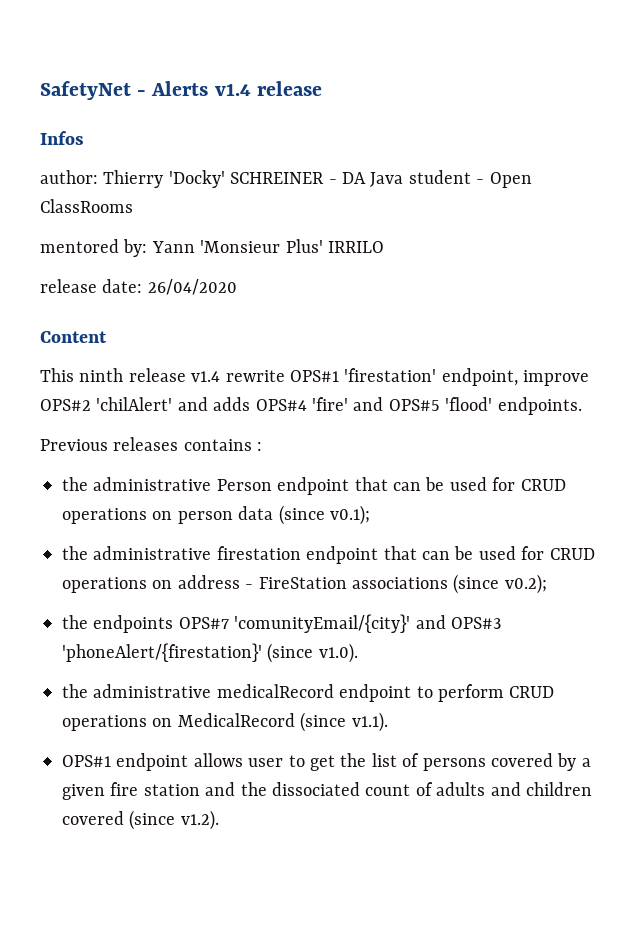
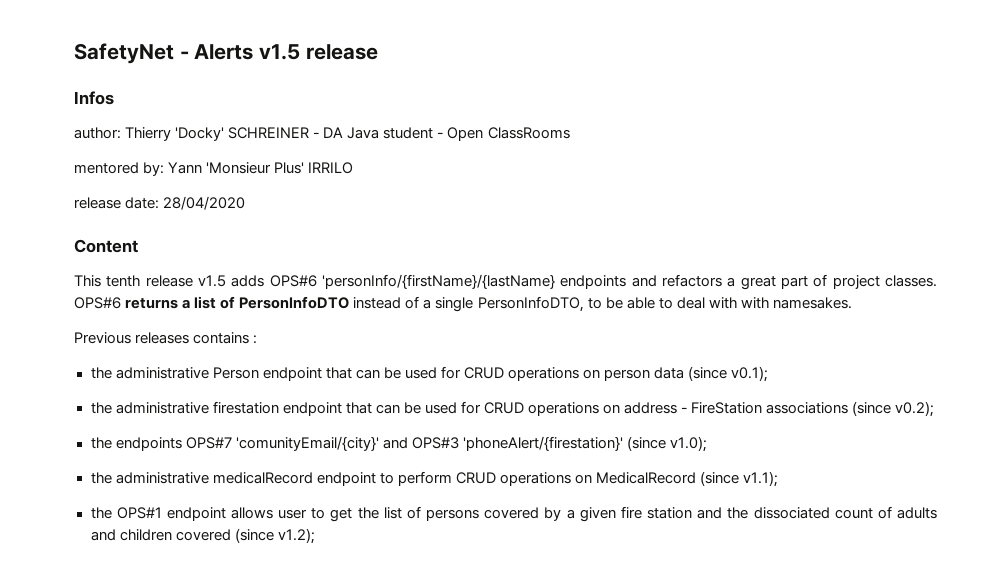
[214,83,251,96] v1.4 -> [259,44,301,60] v1.5
[147,279,237,295] 26/04/2020 -> [163,196,246,210] 28/04/2020
[79,368,590,386] [40,397,582,415] ninth release v1.4 rewrite OPS#1 'firestation' endpoint, improve OPS#2 'chilAlert' and adds OPS#4 'fire' and OPS#5 'flood' endpoints. -> [106,274,938,290] [74,296,852,312] tenth release v1.5 adds OPS#6 'personInfo/{firstName}/{lastName} endpoints and refactors a great part of project classes. OPS#6 returns a list of PersonInfoDTO instead of a single PersonInfoDTO, to be able to deal with with namesakes.
[318,643,358,663] v1.0). -> [669,436,707,452] v1.0);
[351,712,388,732] v1.1). // -> [743,471,779,487] [90,507,112,519] v1.1); // the
[180,810,219,830] v1.2). -> [277,528,315,544] v1.2);

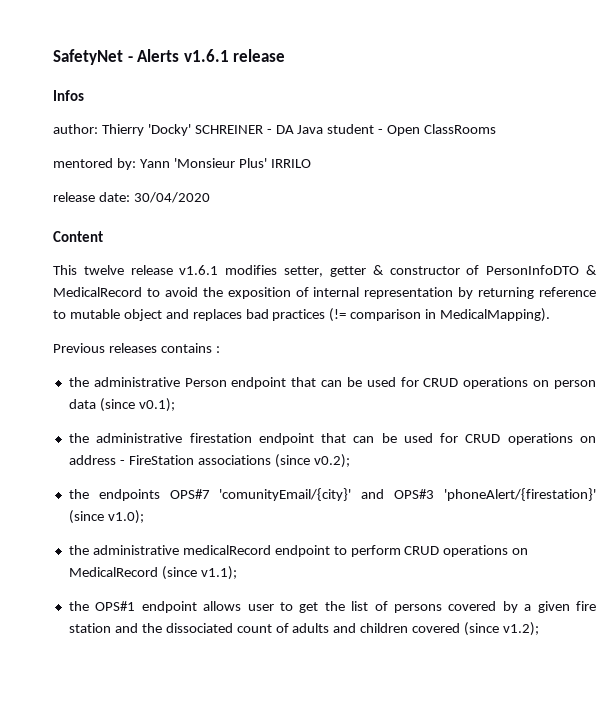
[259,44,301,60] v1.5 -> [183,49,229,62] v1.6.1
[163,196,246,210] 28/04/2020 -> [133,192,210,203] 30/04/2020
[106,274,938,290] [74,296,852,312] tenth release v1.5 adds OPS#6 'personInfo/{firstName}/{lastName} endpoints and refactors a great part of project classes. OPS#6 returns a list of PersonInfoDTO instead of a single PersonInfoDTO, to be able to deal with with namesakes. -> [83,265,597,277] [53,287,596,299] [53,308,551,322] twelve release v1.6.1 modifies setter, getter & constructor of PersonInfoDTO & MedicalRecord to avoid the exposition of internal representation by returning reference to mutable object and replaces bad practices (!= comparison in MedicalMapping).

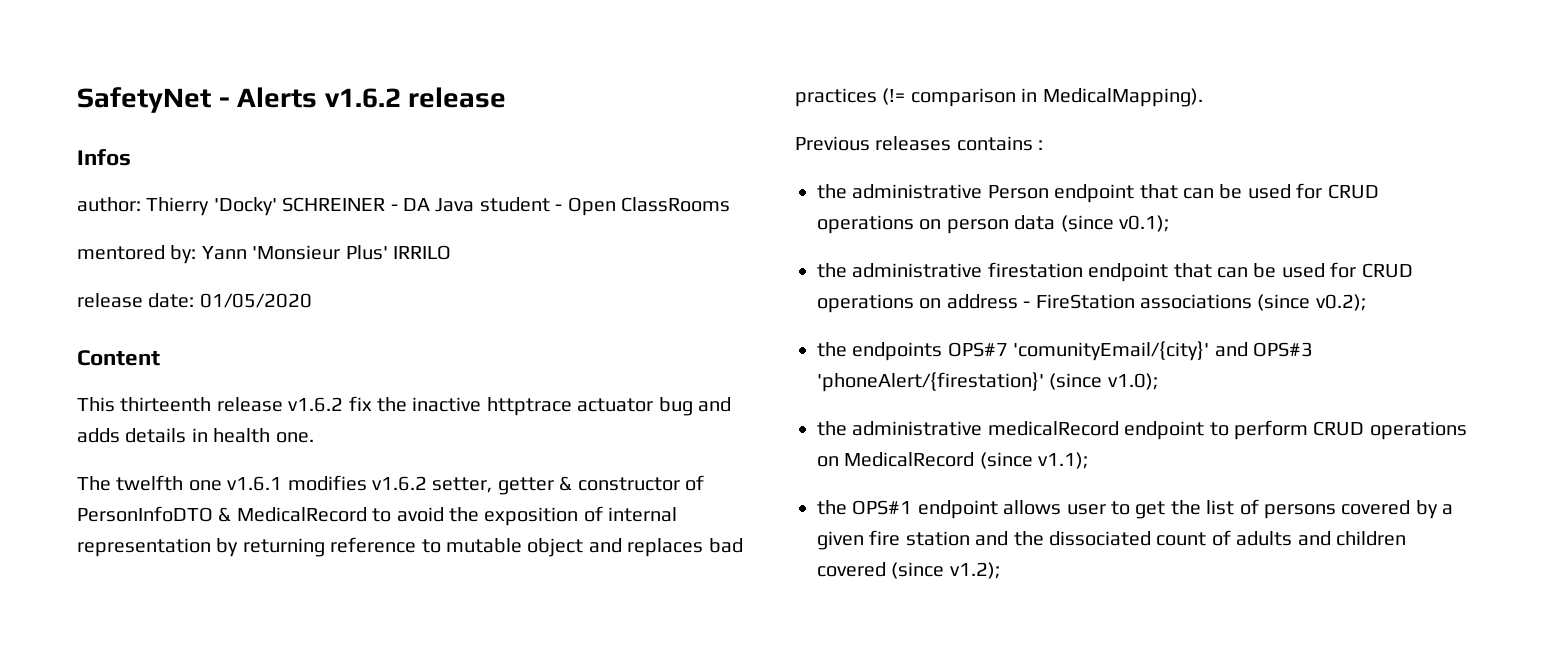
[183,49,229,62] v1.6.1 -> [324,88,401,108] v1.6.2
[133,192,210,203] 30/04/2020 -> [199,293,312,308] 01/05/2020
[83,265,173,275] twelve release -> [120,396,731,416] [77,428,314,443] [77,475,222,491] thirteenth release v1.6.2 fix the inactive httptrace actuator bug and adds details in health one. // The twelfth one
(278, 270) none -> [372,476,427,491] v1.6.2

